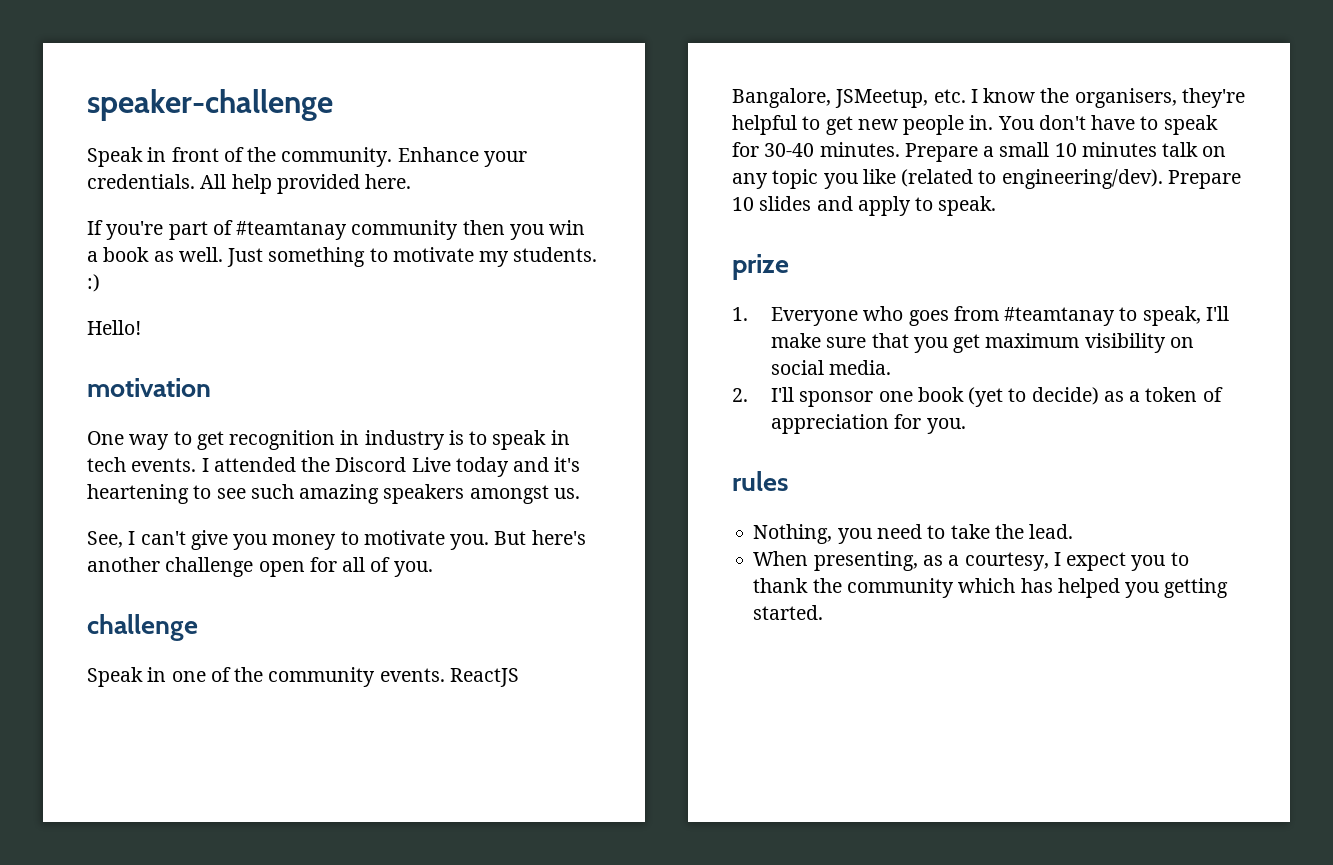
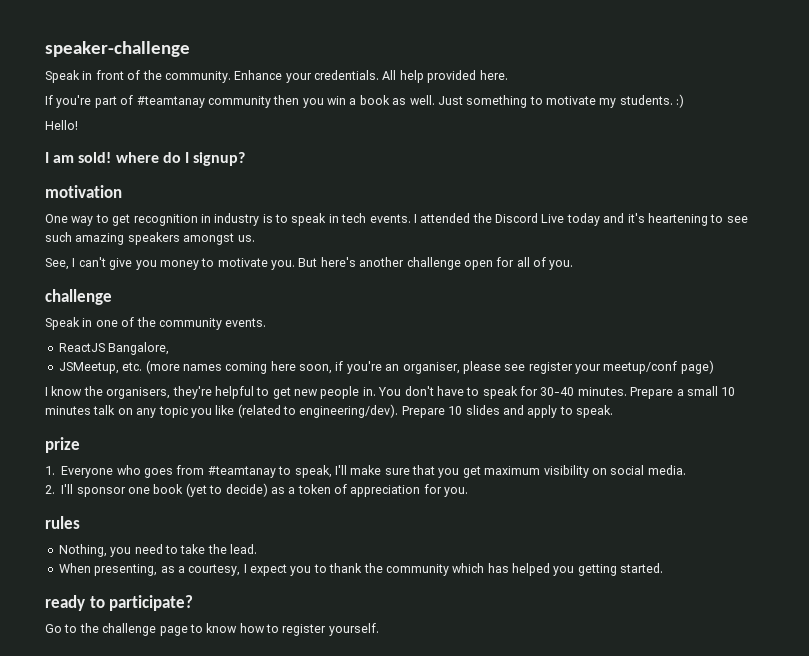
(141, 327) none -> [45,152,246,166] // I am sold! where do I signup?
(445, 675) none -> (267, 322) //
(831, 98) none -> (170, 348) //
(966, 96) none -> [145,360,714,374] (more names coming here soon, if you're an organiser, please see register your meetup/conf page) //
(824, 612) none -> [45,595,194,611] [45,623,379,636] // ready to participate? // Go to the challenge page to know how to register yourself.

